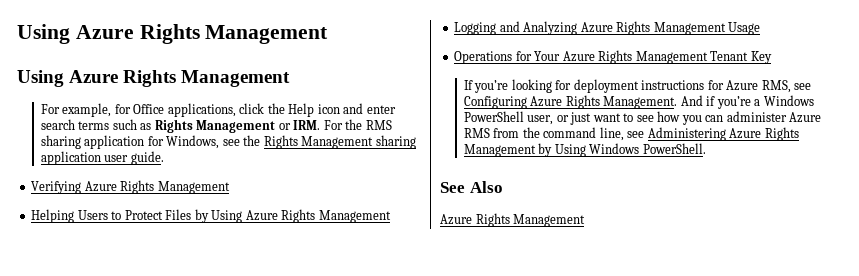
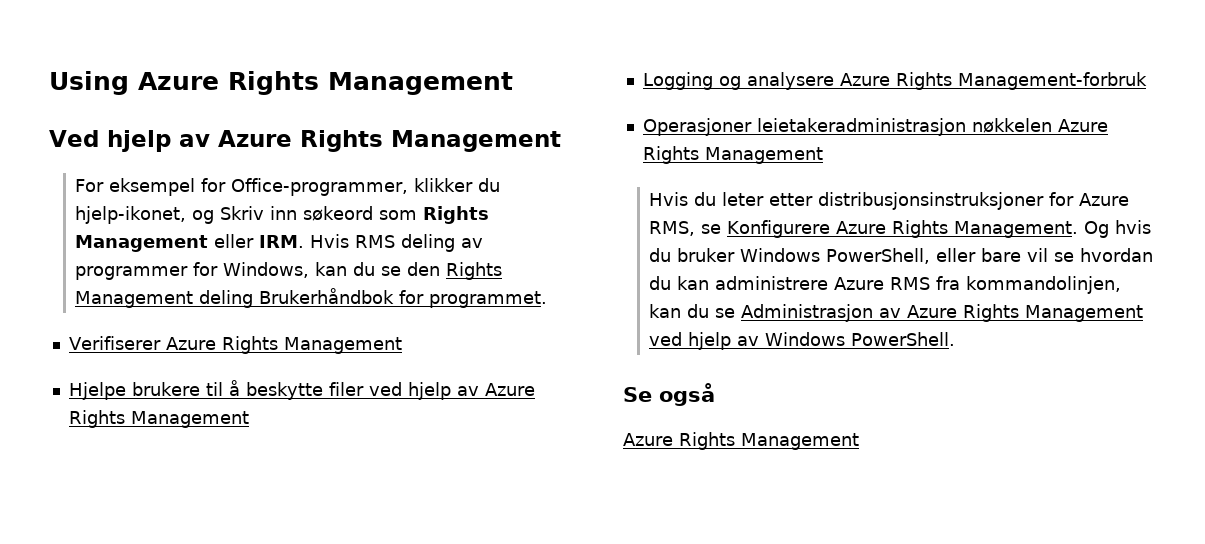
[17,24,329,44] [17,70,64,87] Using Azure Rights Management // Using -> [49,71,513,95] [49,130,210,152] Using Azure Rights Management // Ved hjelp av
[62,103,396,117] [40,119,392,133] [40,135,416,149] [40,151,164,165] [31,180,230,194] [31,209,391,223] [454,21,761,35] [454,50,772,64] [463,79,812,93] [463,95,814,109] [463,111,822,125] [463,127,799,141] [463,143,586,157] example, for Office applications, click the Help icon and enter search terms such as Rights Management or IRM. For the RMS sharing application for Windows, see the Rights Management sharing application user guide. // Verifying Azure Rights Management // Helping Users to Protect Files by Using Azure Rights Management // Logging and Analyzing Azure Rights Management Usage // Operations for Your Azure Rights Management Tenant Key // If you’re looking for deployment instructions for Azure RMS, see Configuring Azure Rights Management. And if you’re a Windows PowerShell user, or just want to see how you can administer Azure RMS from the command line, see Administering Azure Rights Management by Using -> [109,178,501,196] [75,206,490,224] [75,234,484,252] [75,262,503,280] [75,288,548,308] [68,336,402,354] [68,380,535,400] [68,410,249,428] [642,72,1147,90] [642,118,1108,136] [642,146,823,164] [649,192,1130,210] [649,220,1152,238] [649,248,1154,264] [649,276,1122,294] [649,304,1144,322] [649,332,760,350] eksempel for Office-programmer, klikker du hjelp-ikonet, og Skriv inn søkeord som Rights Management eller IRM. Hvis RMS deling av programmer for Windows, kan du se den Rights Management deling Brukerhåndbok for programmet. // Verifiserer Azure Rights Management // Hjelpe brukere til å beskytte filer ved hjelp av Azure Rights Management // Logging og analysere Azure Rights Management-forbruk // Operasjoner leietakeradministrasjon nøkkelen Azure Rights Management // Hvis du leter etter distribusjonsinstruksjoner for Azure RMS, se Konfigurere Azure Rights Management. Og hvis du bruker Windows PowerShell, eller bare vil se hvordan du kan administrere Azure RMS fra kommandolinjen, kan du se Administrasjon av Azure Rights Management ved hjelp av
[440,181,503,193] See Also -> [623,383,715,406] Se også

